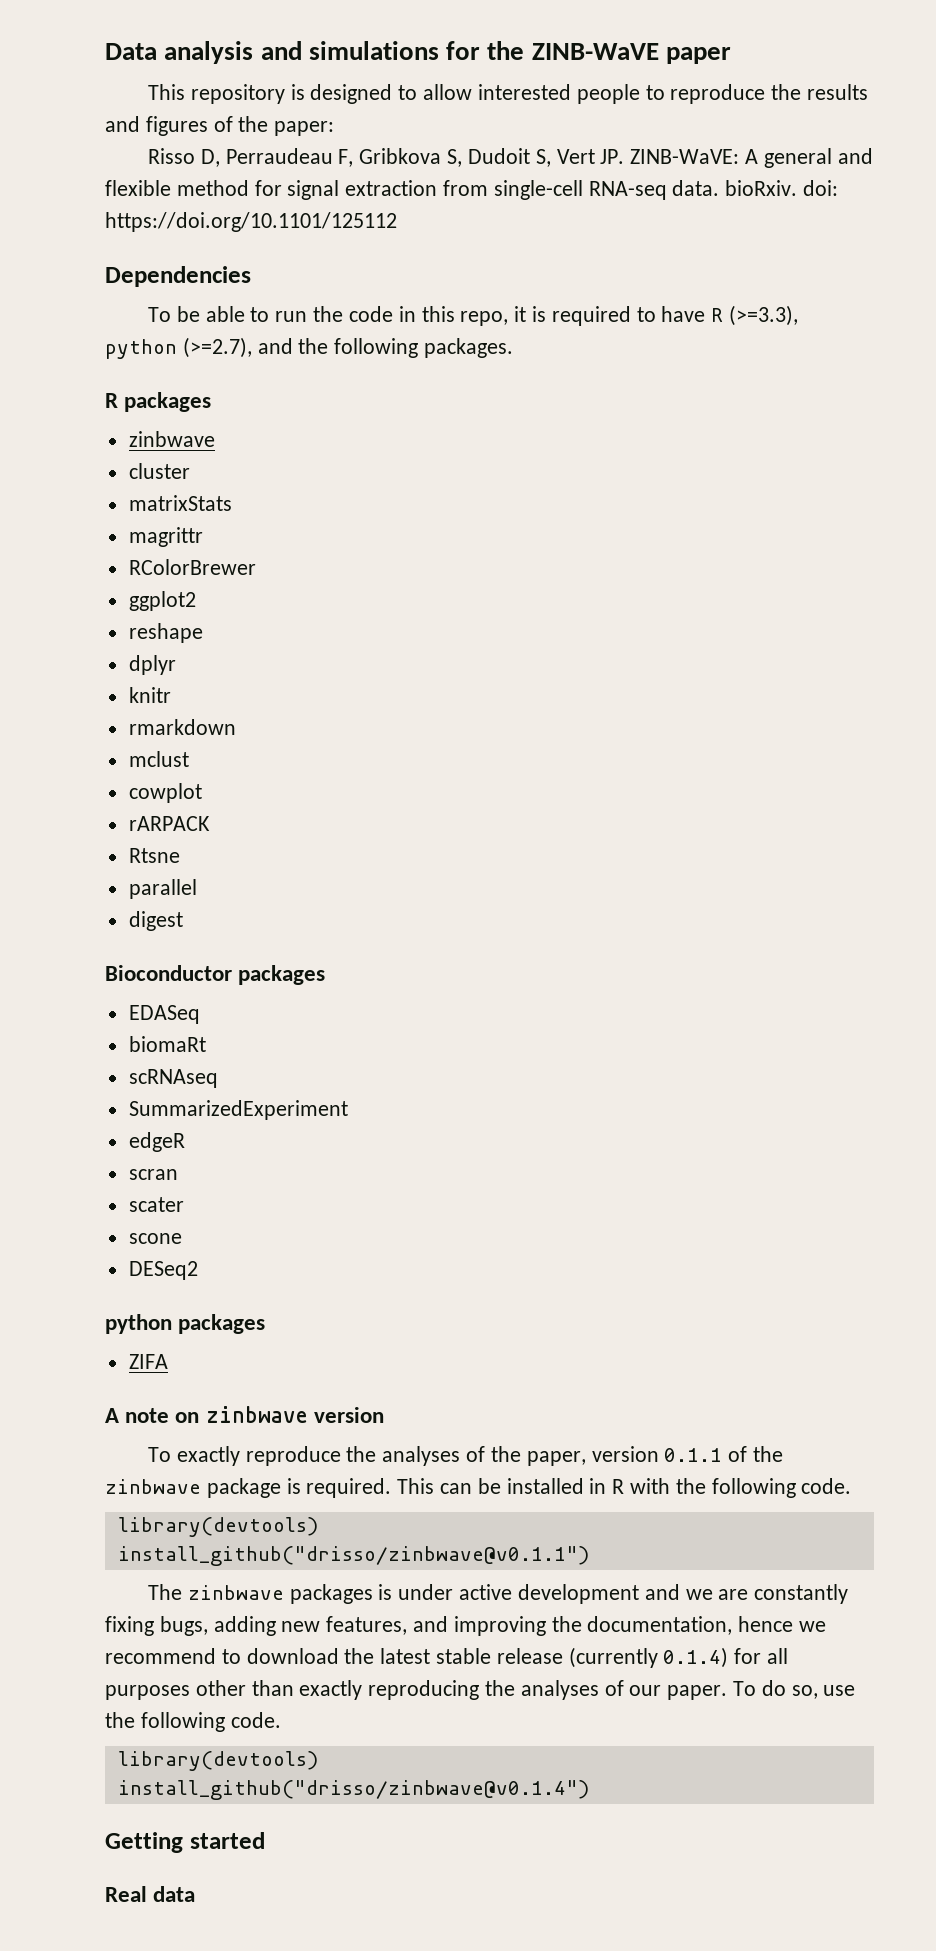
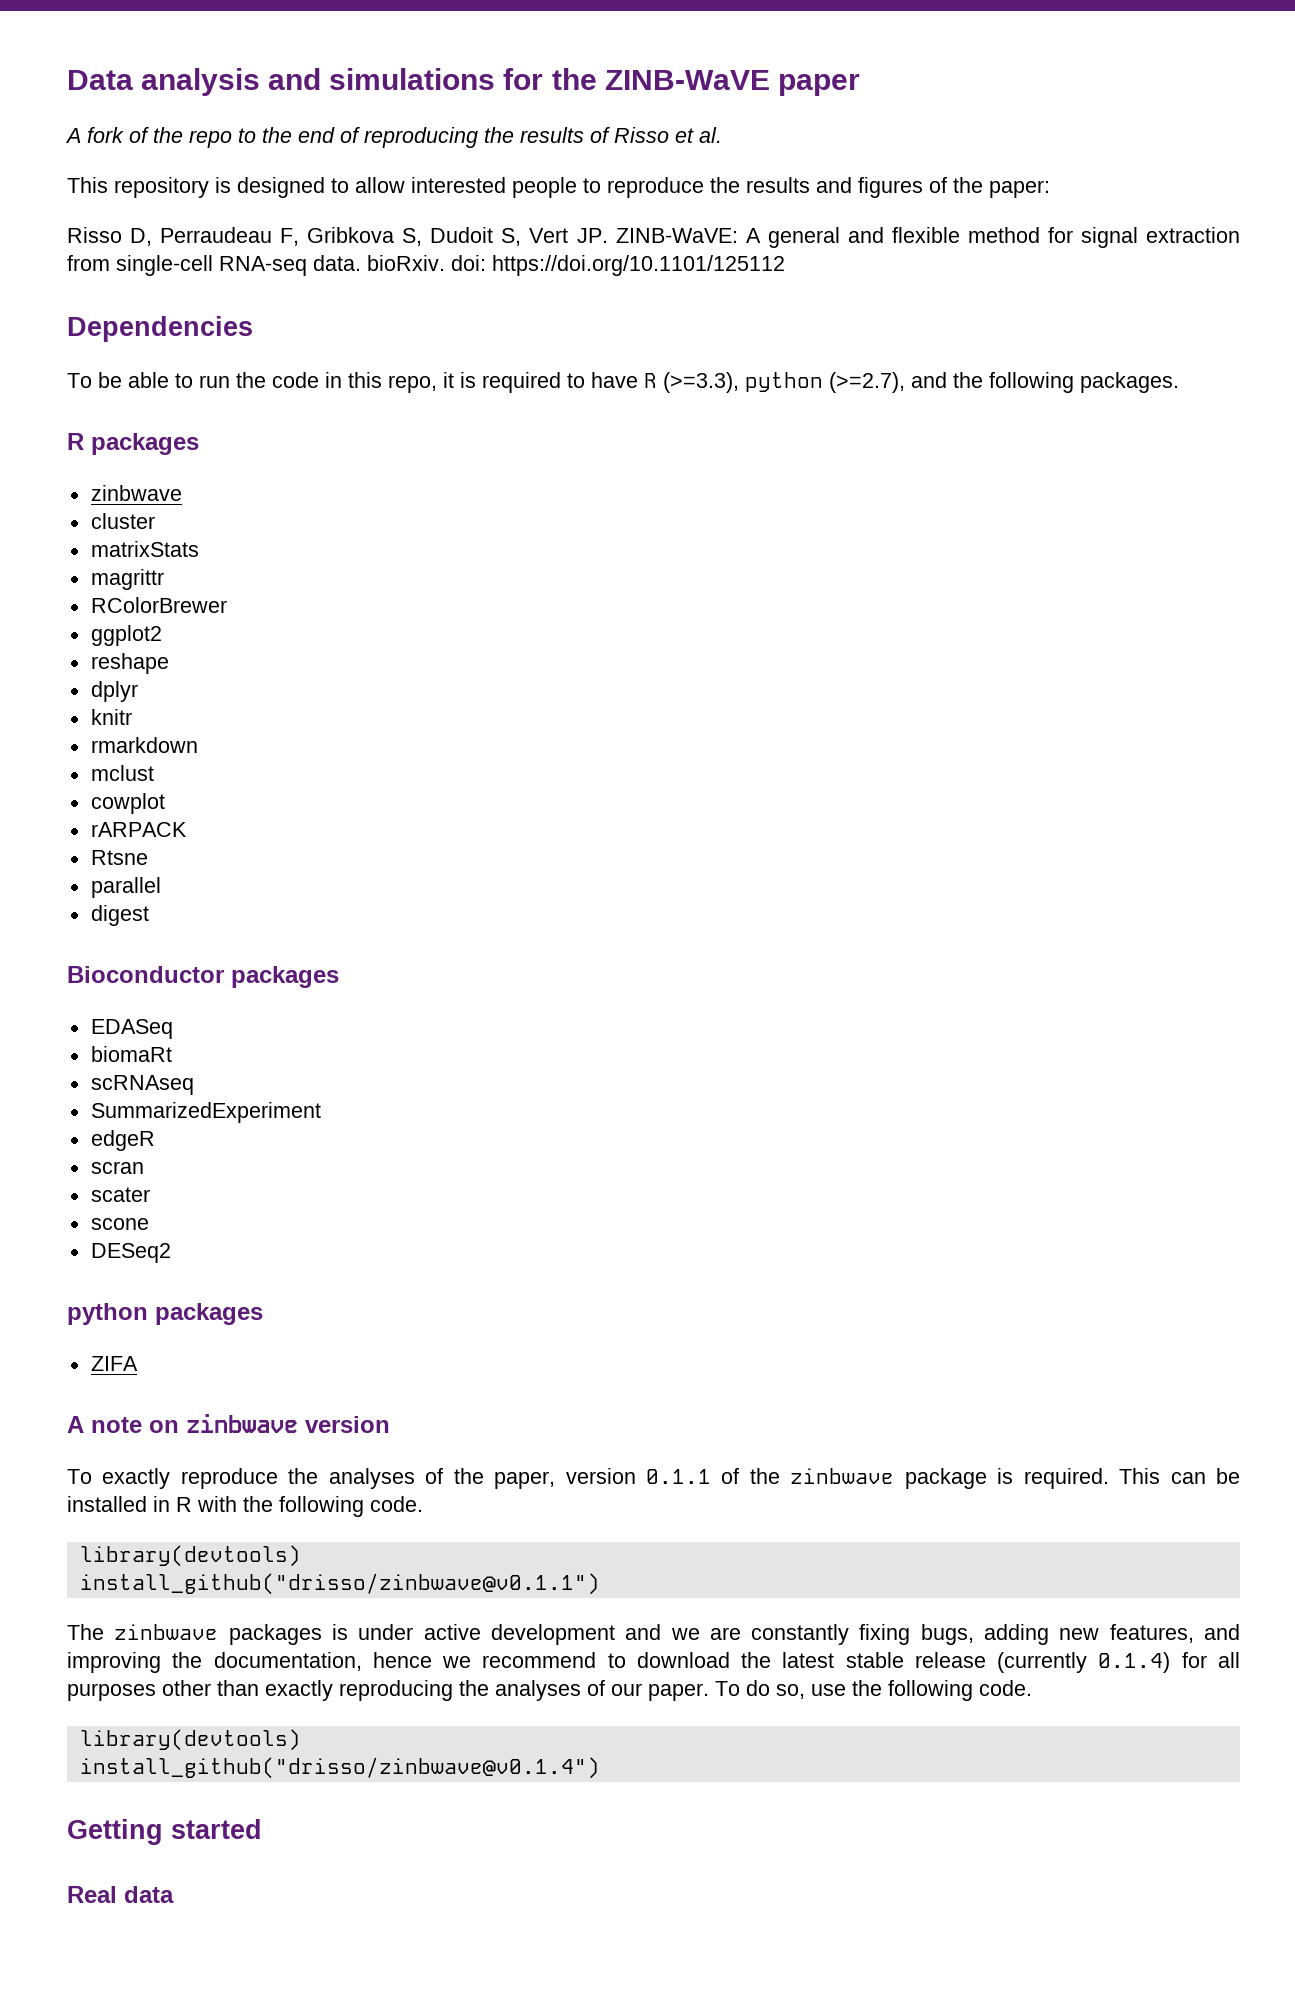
(732, 55) none -> [65,127,722,148] // A fork of the repo to the end of reproducing the results of Risso et al.

